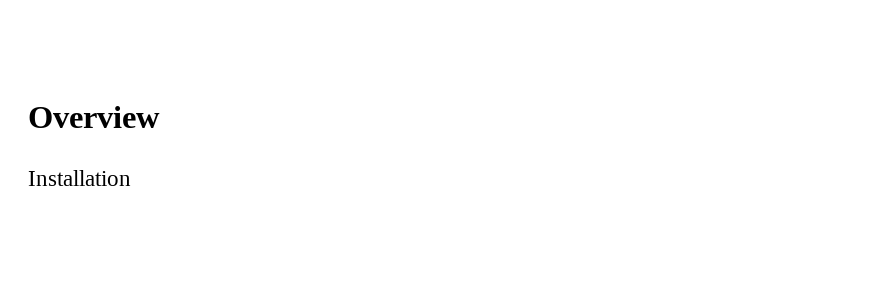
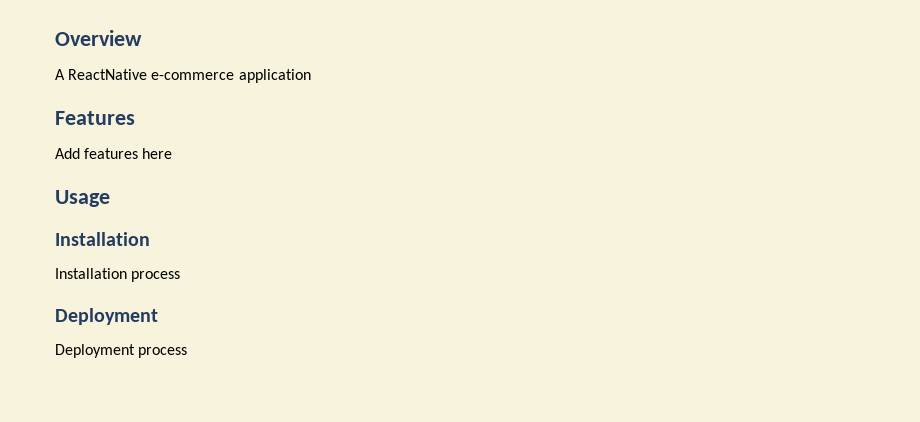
[28,170,131,186] Installation -> [55,69,311,83] [55,111,135,125] [55,148,173,159] [55,190,110,207] [55,232,150,246] [55,268,181,282] [55,308,158,325] [55,344,188,358] A ReactNative e-commerce application // Features // Add features here // Usage // Installation // Installation process // Deployment // Deployment process

